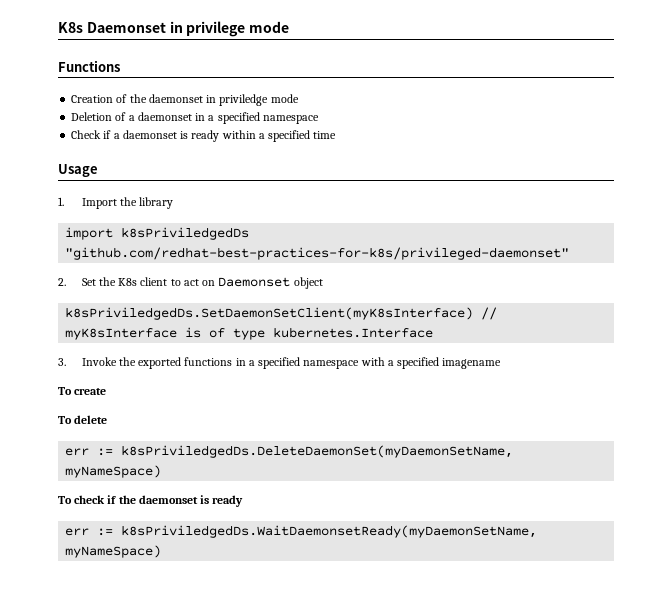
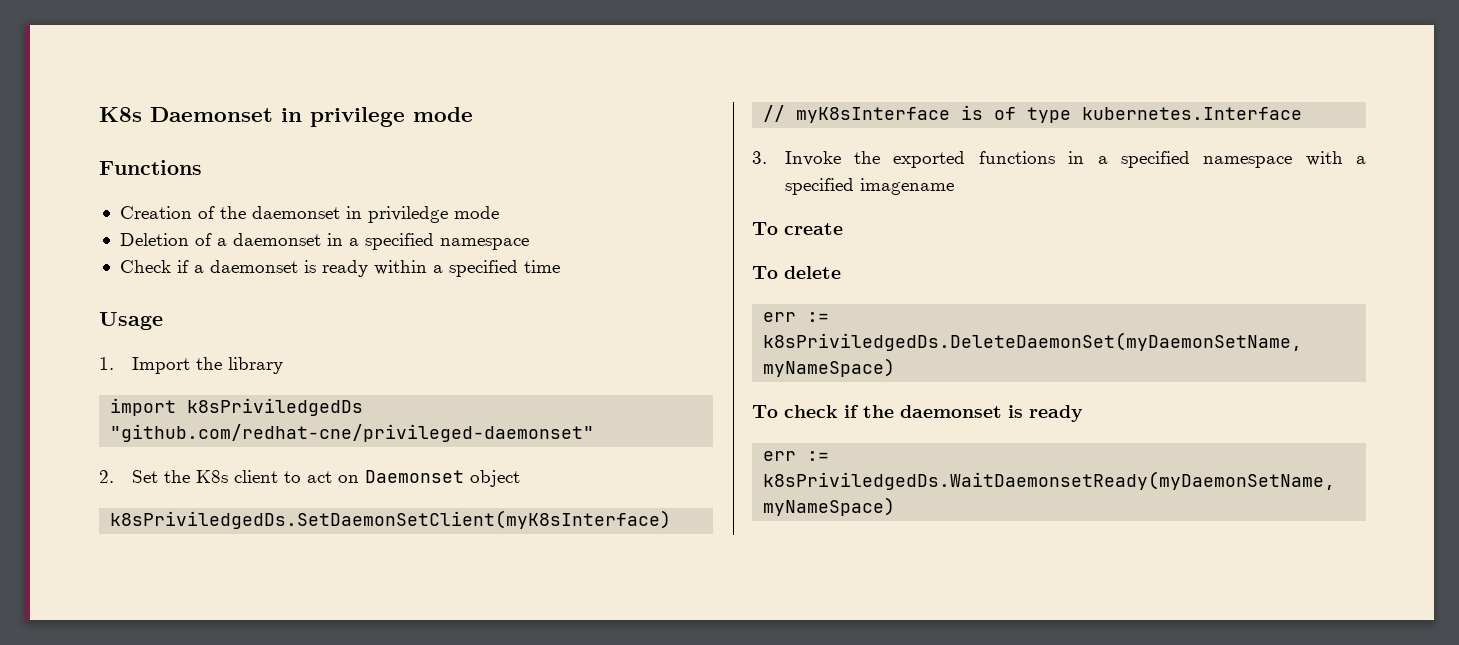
[65,247,570,260] "github.com/redhat-best-practices-for-k8s/privileged-daemonset" -> [110,424,595,442] "github.com/redhat-cne/privileged-daemonset"

